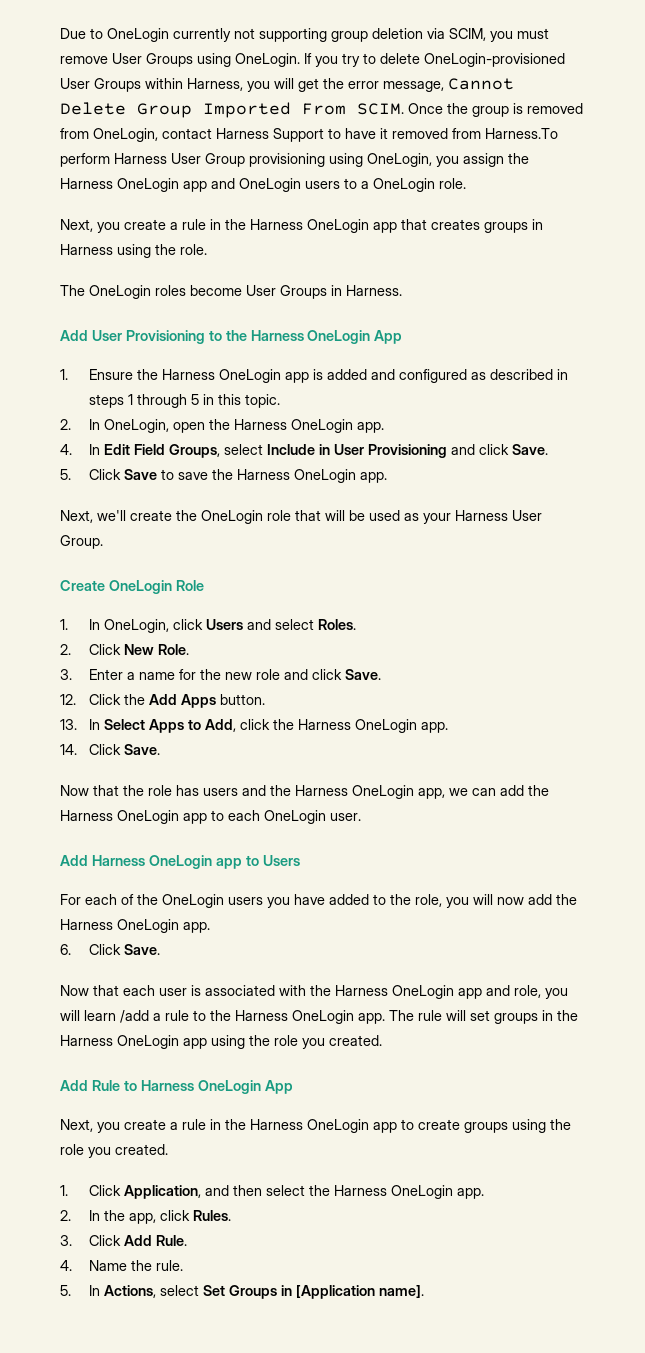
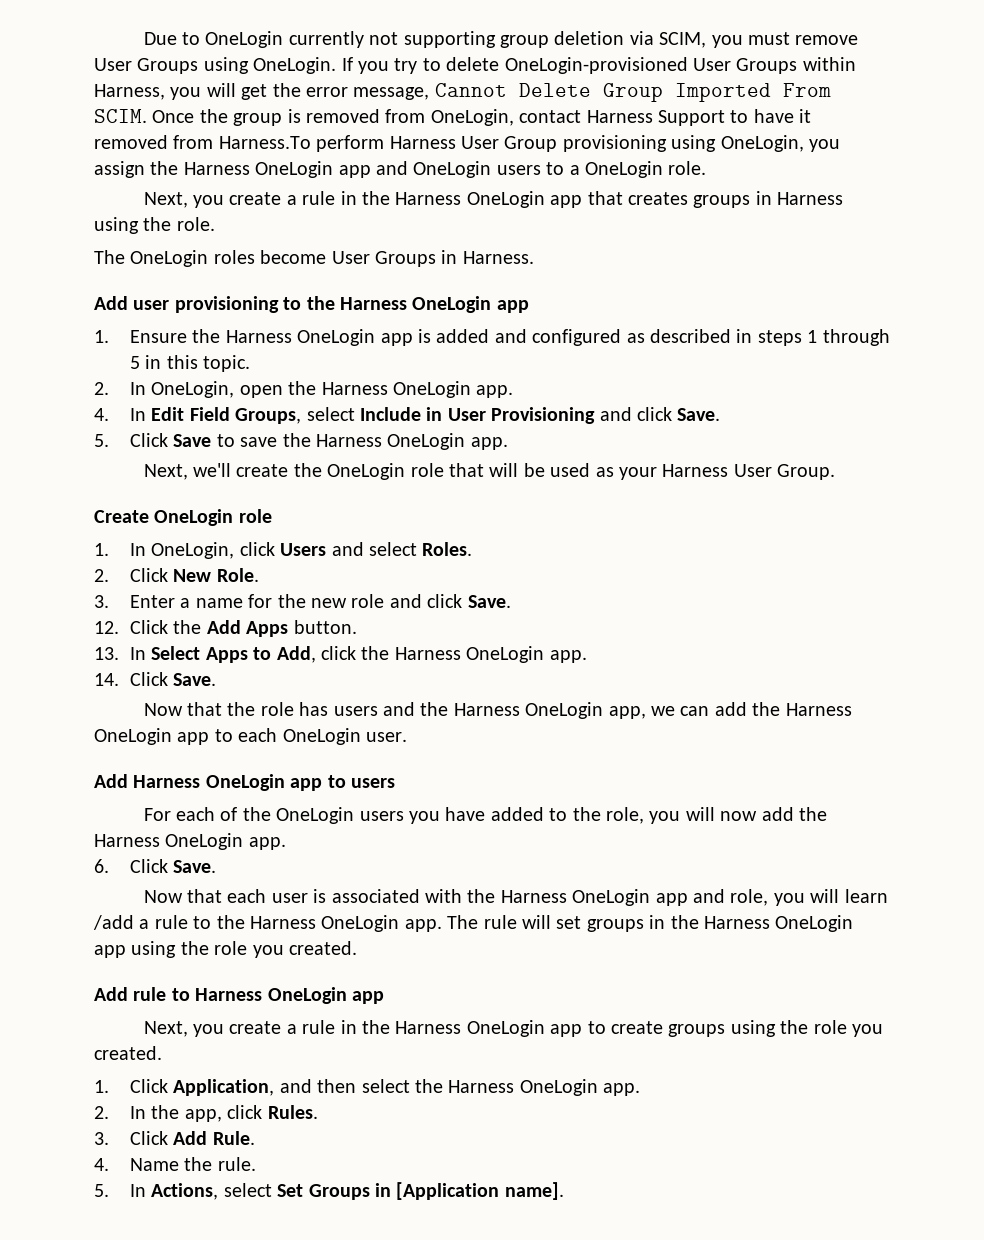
[91,330,403,344] User Provisioning to the Harness OneLogin App -> [133,296,529,313] user provisioning to the Harness OneLogin app
[175,580,204,591] Role -> [238,509,272,523] role
[262,855,300,866] Users -> [351,778,395,788] users
[91,1080,120,1091] Rule -> [133,987,167,1001] rule
[264,1080,293,1094] App -> [352,991,384,1004] app

